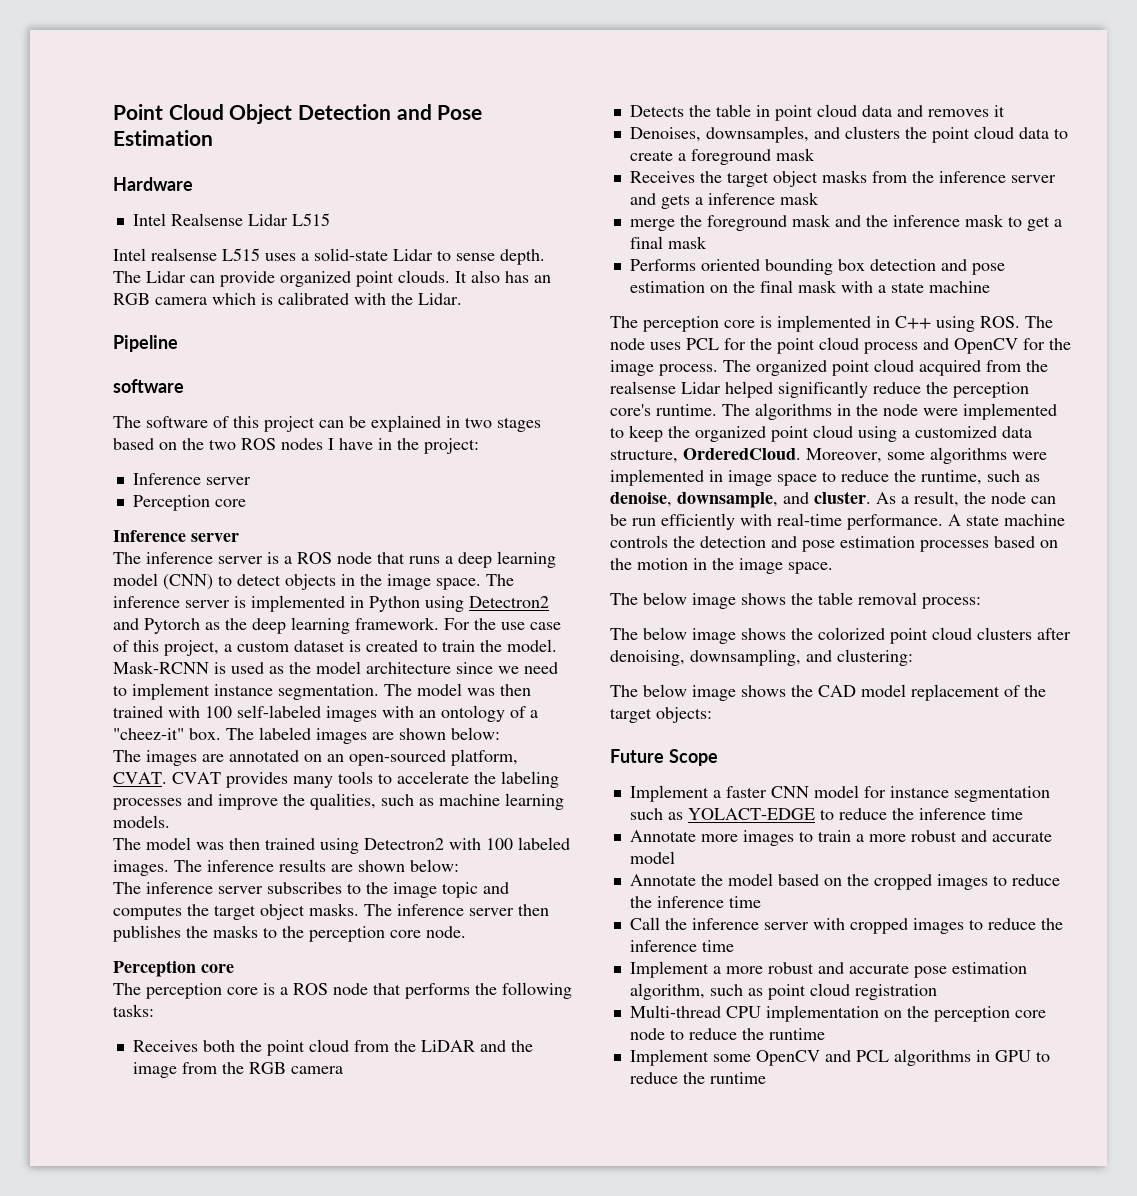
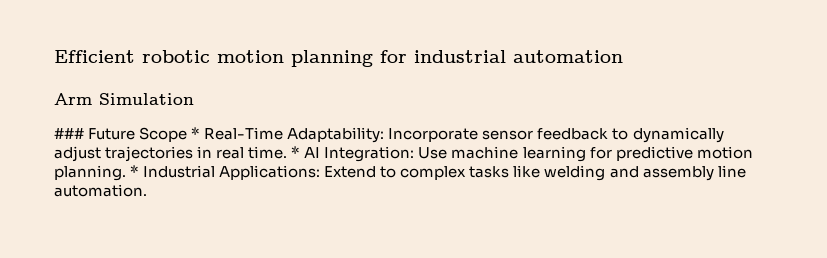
[113,104,483,124] [113,130,213,146] [113,177,193,191] [132,213,330,226] [113,248,545,265] [113,270,551,287] [113,292,462,305] [113,335,178,352] [113,379,184,393] [113,415,541,432] [113,438,479,454] [132,473,251,485] [132,495,246,511] [113,530,239,542] [113,551,556,568] [113,573,514,590] [113,595,549,612] [113,617,561,634] [113,639,557,656] [113,661,558,674] [113,683,531,700] [113,705,538,722] [113,727,500,744] [113,749,518,766] [113,771,559,788] [113,793,564,810] [113,815,170,828] [113,837,570,854] [113,859,459,876] [113,882,509,898] [113,903,549,920] [113,925,466,942] [113,960,234,977] [113,982,572,999] [113,1004,154,1017] [132,1039,533,1056] [132,1062,343,1078] [629,104,1005,121] [629,126,1068,143] [629,148,815,165] [629,170,1056,187] [629,192,819,209] [629,214,1062,231] [629,236,707,249] [629,259,1005,275] [629,280,990,293] [610,315,1053,332] [610,337,1071,354] [610,359,1048,376] [610,381,1029,398] [610,403,1057,420] [610,425,1032,442] [610,447,1047,464] [610,469,1040,486] [610,491,1056,508] [610,513,1065,530] [610,535,1058,552] [610,558,833,574] [610,592,981,609] [610,627,1071,644] [610,649,913,666] [610,684,1046,701] [610,707,712,723] [610,749,718,766] [629,785,1050,802] [629,808,1023,820] [629,830,1052,846] [629,851,675,864] [629,873,1060,890] [629,896,761,908] [629,917,1063,934] [629,940,734,952] [629,961,1027,978] [629,983,937,1000] [629,1005,1046,1022] [629,1028,825,1040] [629,1049,1050,1066] [629,1072,766,1084] Point Cloud Object Detection and Pose Estimation // Hardware // Intel Realsense Lidar L515 // Intel realsense L515 uses a solid-state Lidar to sense depth. The Lidar can provide organized point clouds. It also has an RGB camera which is calibrated with the Lidar. // Pipeline // software // The software of this project can be explained in two stages based on the two ROS nodes I have in the project: // Inference server // Perception core // Inference server // The inference server is a ROS node that runs a deep learning model (CNN) to detect objects in the image space. The inference server is implemented in Python using Detectron2 and Pytorch as the deep learning framework. For the use case of this project, a custom dataset is created to train the model. Mask-RCNN is used as the model architecture since we need to implement instance segmentation. The model was then trained with 100 self-labeled images with an ontology of a "cheez-it" box. The labeled images are shown below: // The images are annotated on an open-sourced platform, CVAT. CVAT provides many tools to accelerate the labeling processes and improve the qualities, such as machine learning models. // The model was then trained using Detectron2 with 100 labeled images. The inference results are shown below: // The inference server subscribes to the image topic and computes the target object masks. The inference server then publishes the masks to the perception core node. // Perception core // The perception core is a ROS node that performs the following tasks: // Receives both the point cloud from the LiDAR and the image from the RGB camera // Detects the table in point cloud data and removes it // Denoises, downsamples, and clusters the point cloud data to create a foreground mask // Receives the target object masks from the inference server and gets a inference mask // merge the foreground mask and the inference mask to get a final mask // Performs oriented bounding box detection and pose estimation on the final mask with a state machine // The perception core is implemented in C++ using ROS. The node uses PCL for the point cloud process and OpenCV for the image process. The organized point cloud acquired from the realsense Lidar helped significantly reduce the perception core's runtime. The algorithms in the node were implemented to keep the organized point cloud using a customized data structure, OrderedCloud. Moreover, some algorithms were implemented in image space to reduce the runtime, such as denoise, downsample, and cluster. As a result, the node can be run efficiently with real-time performance. A state machine controls the detection and pose estimation processes based on the motion in the image space. // The below image shows the table removal process: // The below image shows the colorized point cloud clusters after denoising, downsampling, and clustering: // The below image shows the CAD model replacement of the target objects: // Future Scope // Implement a faster CNN model for instance segmentation such as YOLACT-EDGE to reduce the inference time // Annotate more images to train a more robust and accurate model // Annotate the model based on the cropped images to reduce the inference time // Call the inference server with cropped images to reduce the inference time // Implement a more robust and accurate pose estimation algorithm, such as point cloud registration // Multi-thread CPU implementation on the perception core node to reduce the runtime // Implement some OpenCV and PCL algorithms in GPU to reduce the runtime -> [54,50,623,67] [54,93,194,105] [54,127,724,143] [54,146,753,162] [54,165,746,181] [54,184,147,197] Efficient robotic motion planning for industrial automation // Arm Simulation // ### Future Scope * Real-Time Adaptability: Incorporate sensor feedback to dynamically adjust trajectories in real time. * AI Integration: Use machine learning for predictive motion planning. * Industrial Applications: Extend to complex tasks like welding and assembly line automation.

